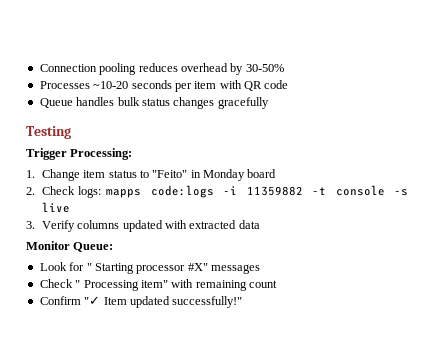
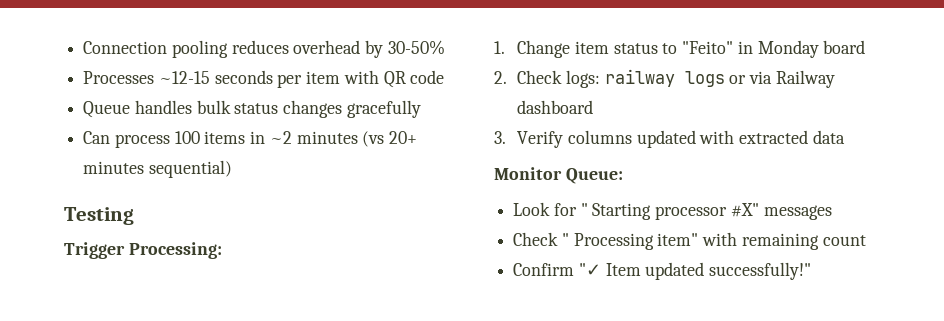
[93,81,129,89] ~10-20 -> [158,71,210,84] ~12-15
(269, 103) none -> [83,131,418,148] [83,160,232,178] // Can process 100 items in ~2 minutes (vs 20+ minutes sequential)
[106,185,408,198] [41,202,70,213] mapps code:logs -i 11359882 -t console -s live -> [604,69,835,88] [517,100,594,114] railway logs or via Railway dashboard

